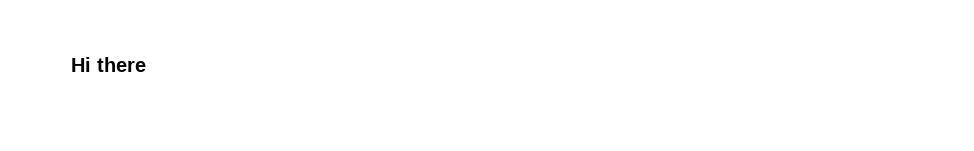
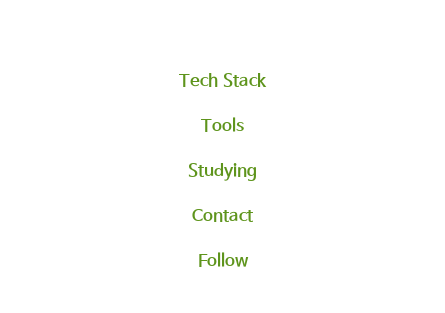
[71,57,146,72] Hi there -> [179,73,267,87] [201,117,245,132] [188,163,257,181] [192,209,254,222] [197,252,249,267] Tech Stack // Tools // Studying // Contact // Follow

